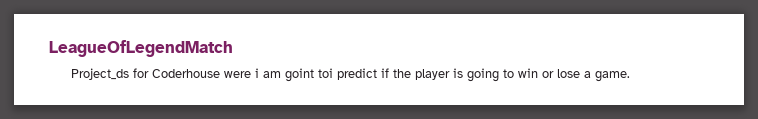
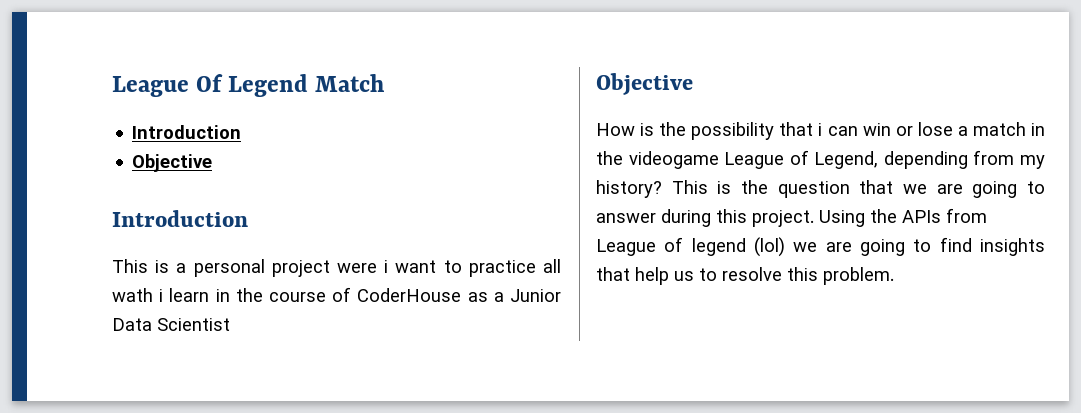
[49,40,233,57] [70,68,630,82] LeagueOfLegendMatch // Project_ds for Coderhouse were i am goint toi predict if the player is going to win or lose a game. -> [112,74,385,97] [132,125,242,139] [132,154,213,172] [112,210,248,227] [112,259,561,277] [112,287,561,302] [112,318,230,331] [596,73,693,95] [596,122,1045,140] [596,150,1045,169] [596,180,1045,198] [596,208,987,227] [596,237,1045,257] [596,267,894,285] League Of Legend Match // Introduction // Objective // Introduction // This is a personal project were i want to practice all wath i learn in the course of CoderHouse as a Junior Data Scientist // Objective // How is the possibility that i can win or lose a match in the videogame League of Legend, depending from my history? This is the question that we are going to answer during this project. Using the APIs from League of legend (lol) we are going to find insights that help us to resolve this problem.

